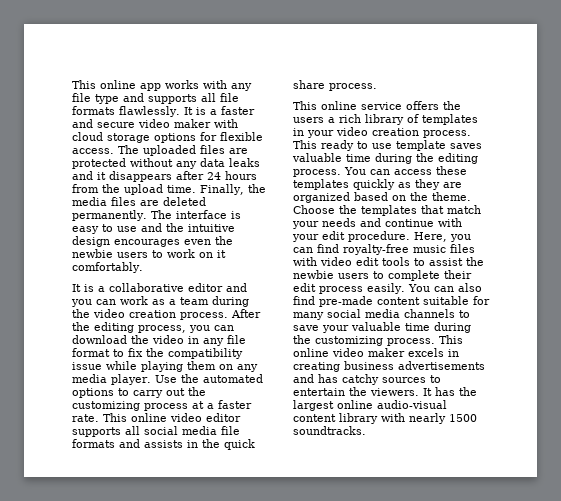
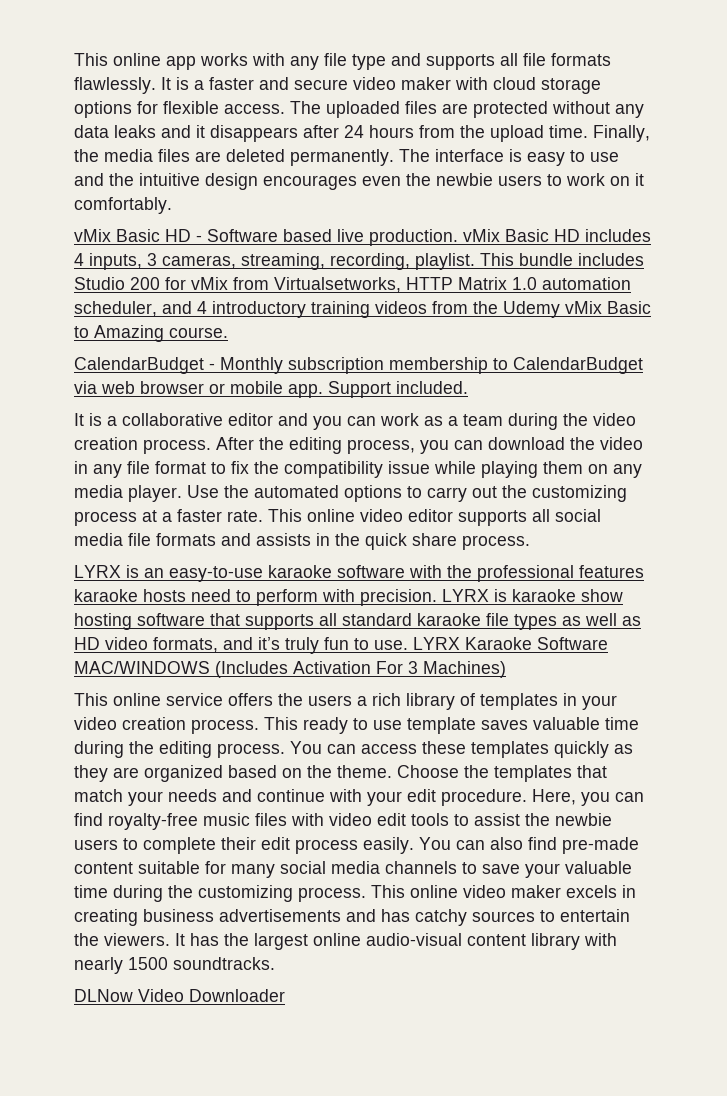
(143, 267) none -> [74,229,651,246] [74,253,644,270] [74,277,631,293] [74,301,651,318] [74,325,228,342] [74,357,643,374] [74,381,468,398] // vMix Basic HD - Software based live production. vMix Basic HD includes 4 inputs, 3 cameras, streaming, recording, playlist. This bundle includes Studio 200 for vMix from Virtualsetworks, HTTP Matrix 1.0 automation scheduler, and 4 introductory training videos from the Udemy vMix Basic to Amazing course. // CalendarBudget - Monthly subscription membership to CalendarBudget via web browser or mobile app. Support included.
(377, 87) none -> [74,565,644,582] [74,589,623,606] [74,613,641,630] [74,637,608,654] [74,661,506,678] // LYRX is an easy-to-use karaoke software with the professional features karaoke hosts need to perform with precision. LYRX is karaoke show hosting software that supports all standard karaoke file types as well as HD video formats, and it’s truly fun to use. LYRX Karaoke Software MAC/WINDOWS (Includes Activation For 3 Machines)
(366, 430) none -> [74,989,285,1002] // DLNow Video Downloader

